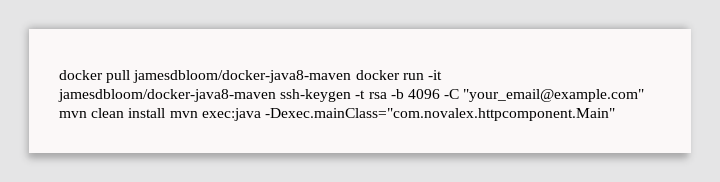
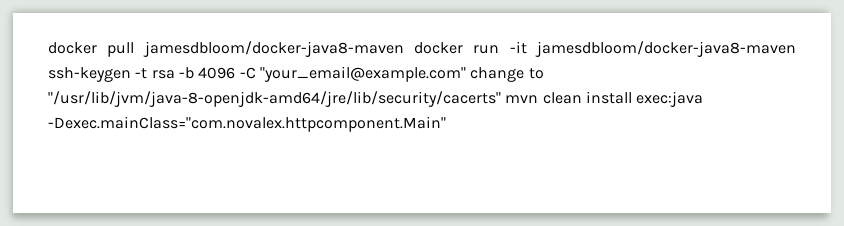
(645, 95) none -> [470,67,544,82] [48,91,501,107] change to "/usr/lib/jvm/java-8-openjdk-amd64/jre/lib/security/cacerts"
[169,111,198,118] mvn -> (632, 97) none

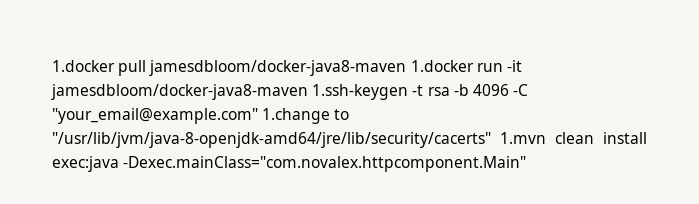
[48,42,97,54] docker -> [52,60,115,72] 1.docker
[414,42,463,54] docker -> [410,60,474,72] 1.docker
[48,67,131,82] ssh-keygen -> [312,84,409,100] 1.ssh-keygen
[470,67,525,82] change -> [262,108,331,124] 1.change
[505,95,539,103] mvn -> [500,132,546,144] 1.mvn

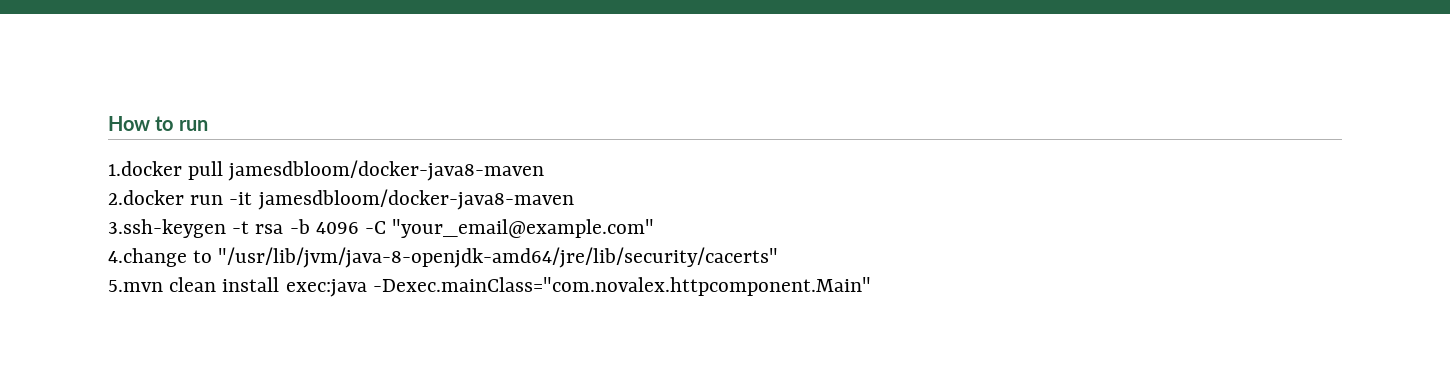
(52, 66) none -> [108,116,208,131] How to run //
[410,60,474,72] 1.docker -> [108,190,184,205] // 2.docker
[312,84,409,100] 1.ssh-keygen -> [108,219,226,238] // 3.ssh-keygen
[262,108,331,124] 1.change -> [108,248,187,267] // 4.change
[500,132,546,144] 1.mvn -> [108,280,163,292] // 5.mvn

